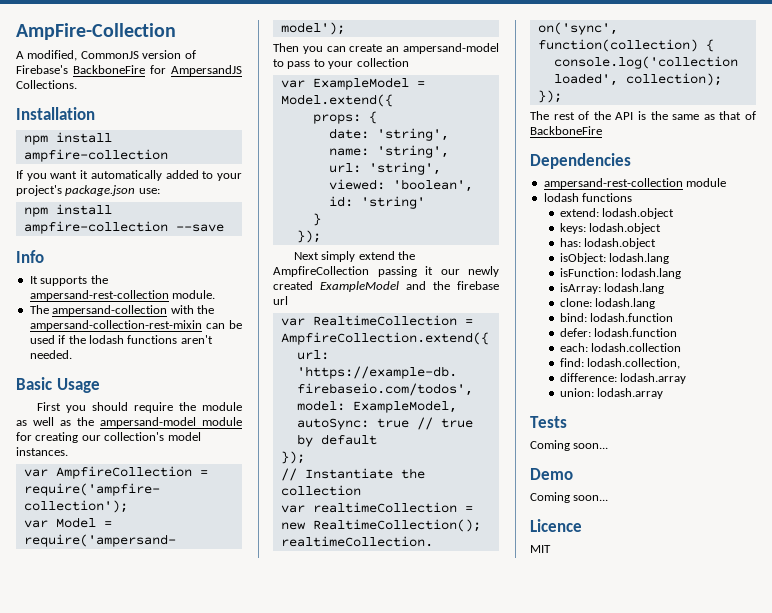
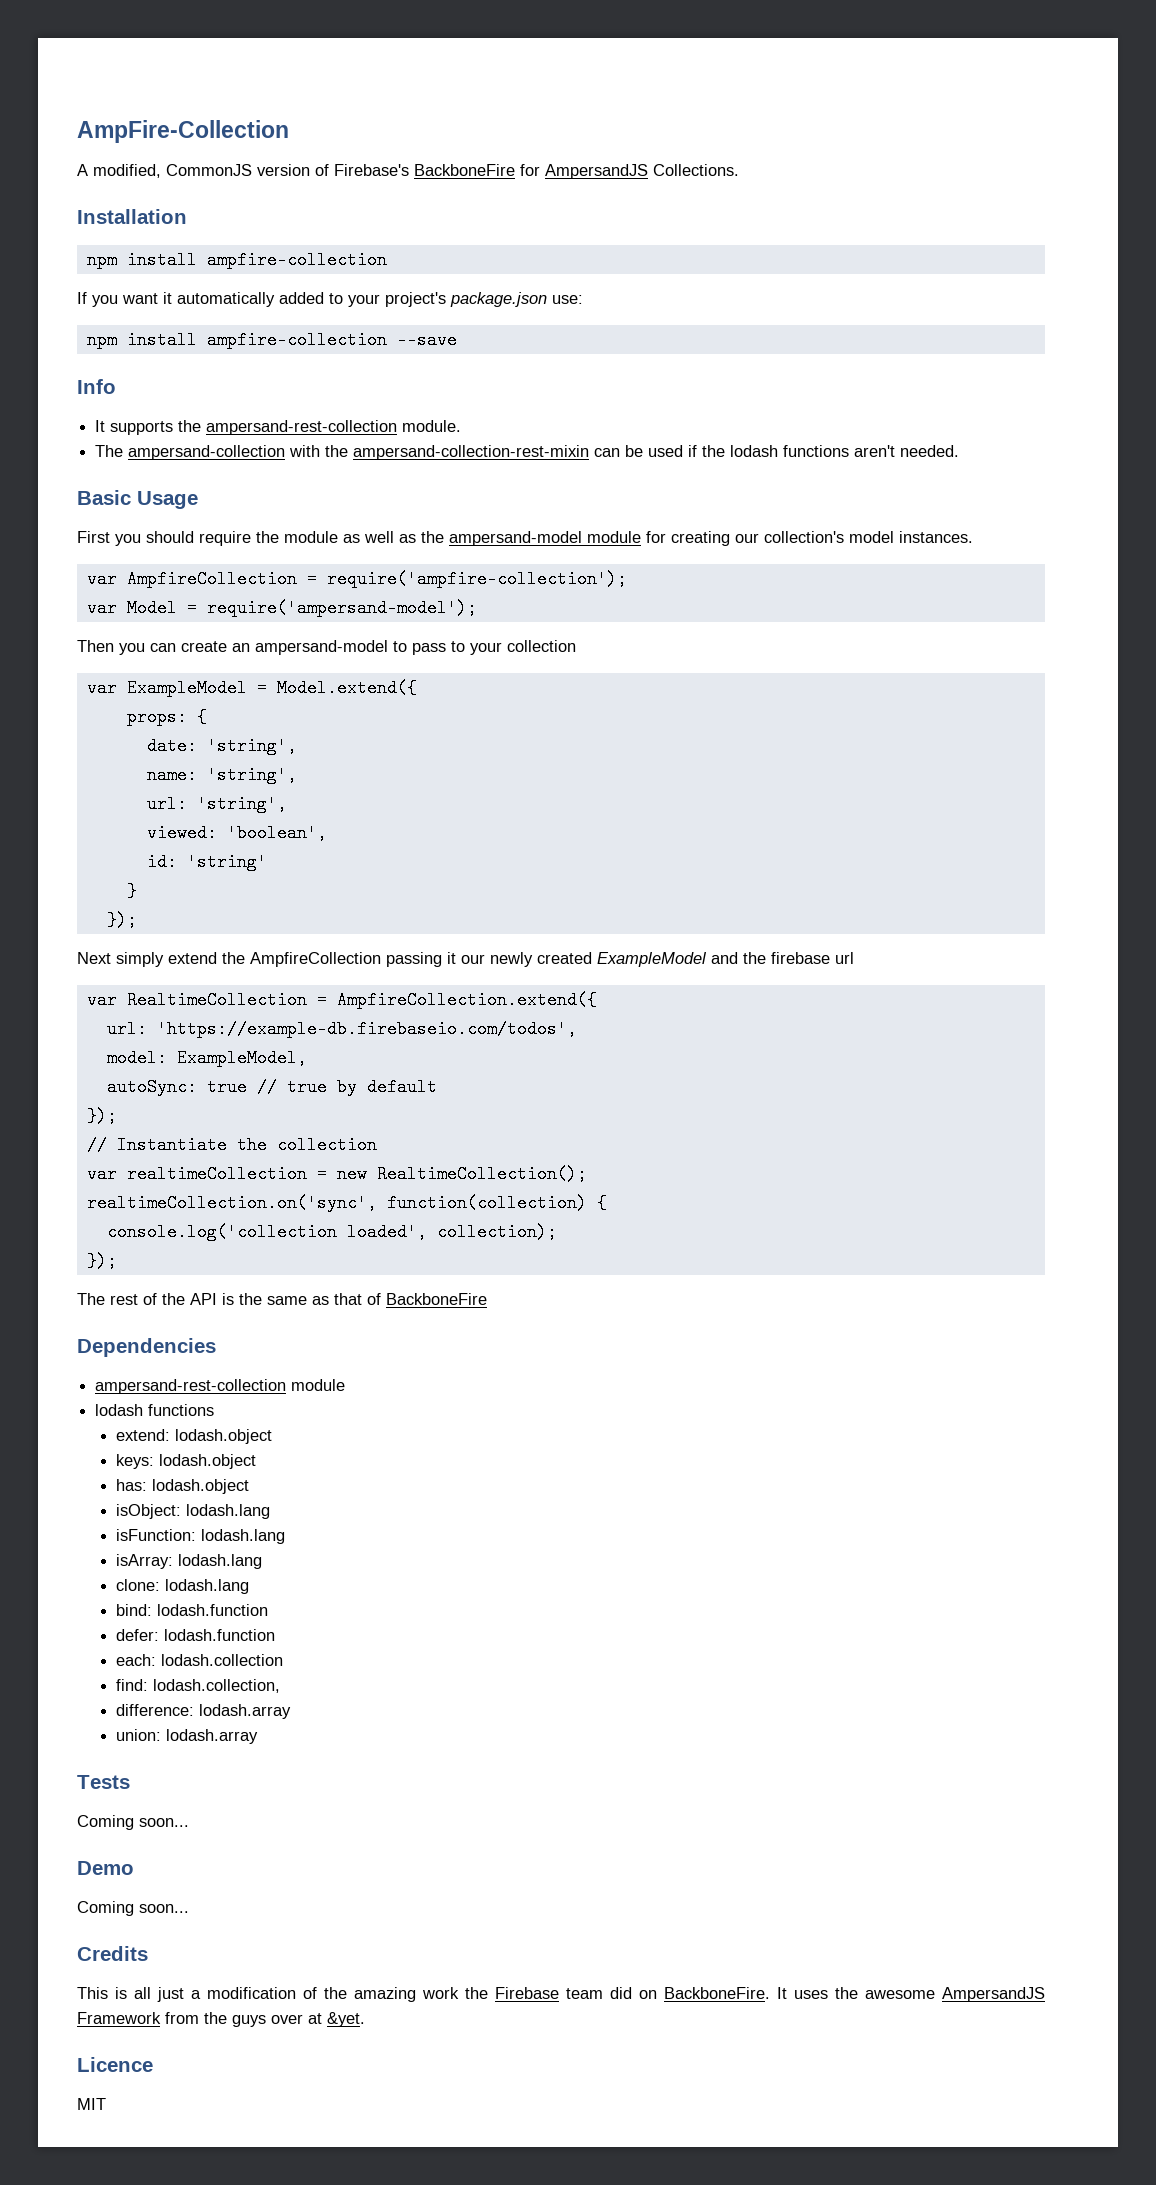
(609, 498) none -> [77,1946,148,1961] [77,1987,1045,2002] [77,2012,365,2027] // Credits // This is all just a modification of the amazing work the Firebase team did on BackboneFire. It uses the awesome AmpersandJS Framework from the guys over at &yet.

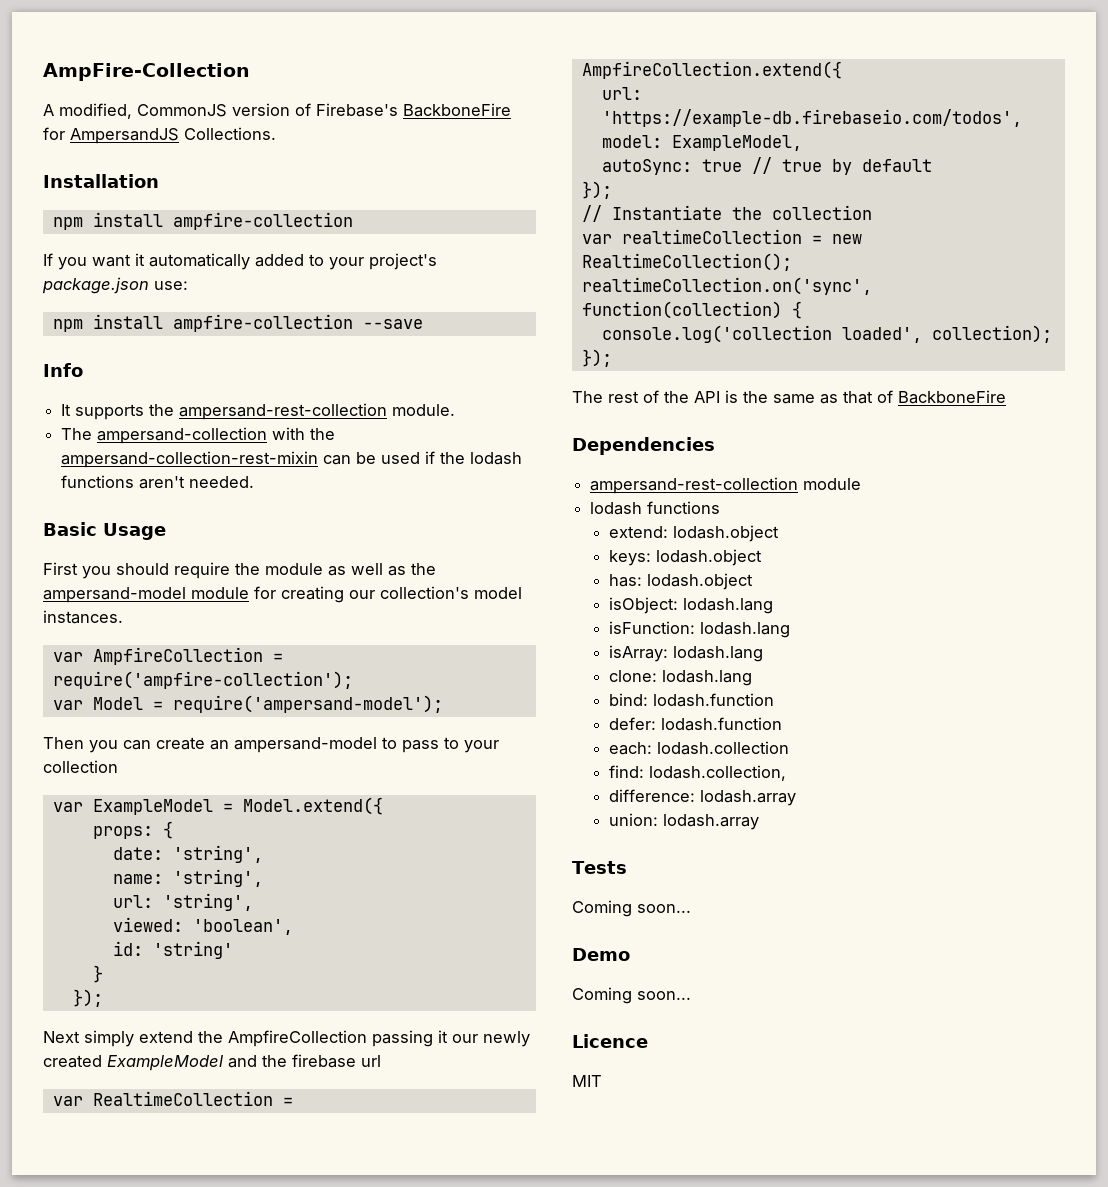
[77,1946,148,1961] [77,1987,1045,2002] [77,2012,365,2027] // Credits // This is all just a modification of the amazing work the Firebase team did on BackboneFire. It uses the awesome AmpersandJS Framework from the guys over at &yet. -> (691, 995) none

